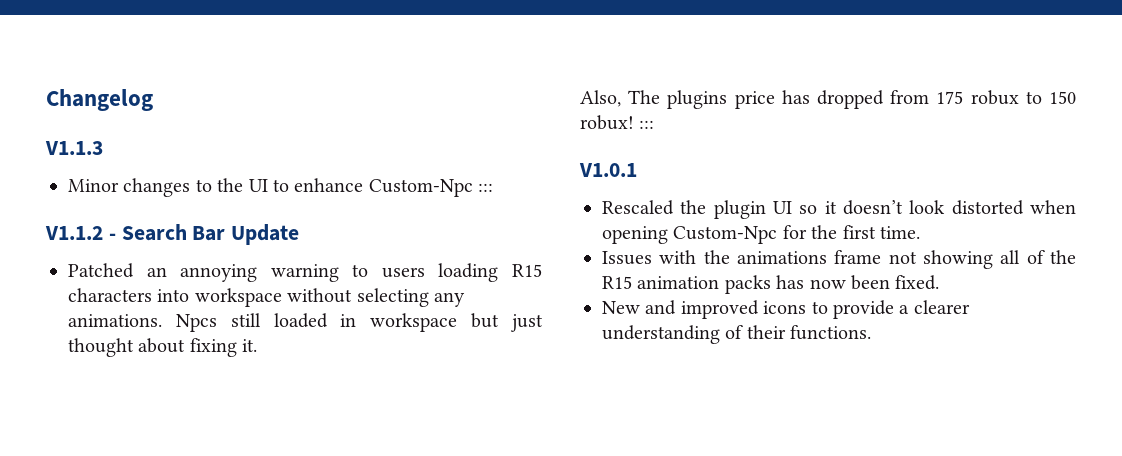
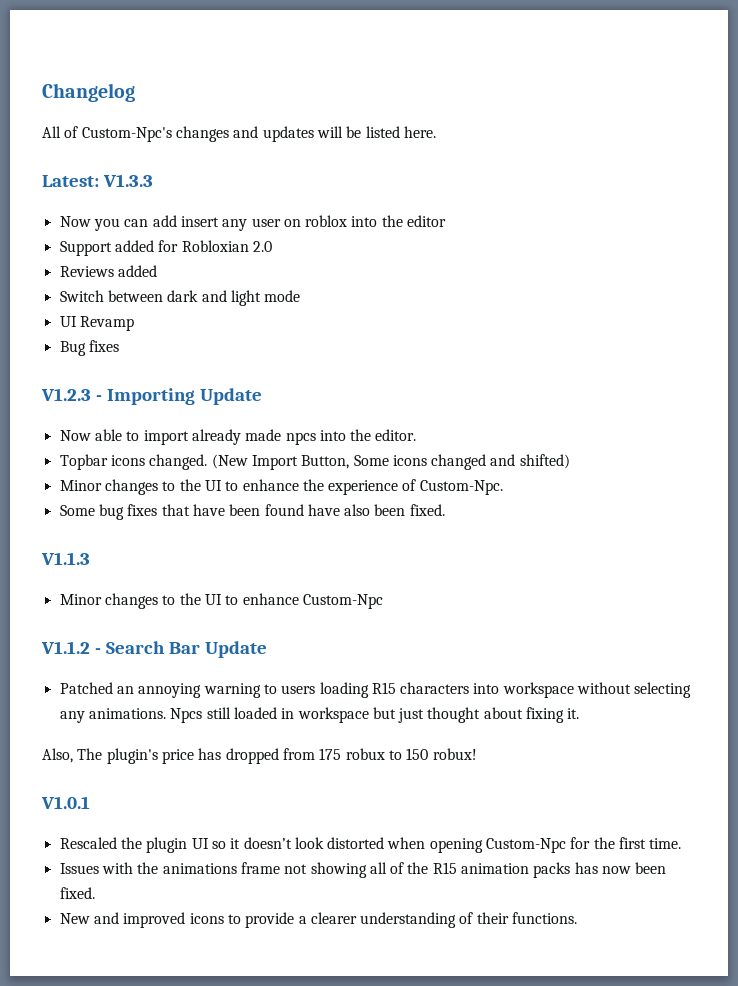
(153, 100) none -> [42,126,436,142] [42,174,153,187] [59,215,447,231] [59,240,272,256] [59,265,157,277] [59,290,301,306] [59,316,134,331] [59,340,119,356] [41,388,262,405] [59,429,417,445] [59,454,570,470] [59,479,503,495] [59,504,445,520] // All of Custom-Npc's changes and updates will be listed here. // Latest: V1.3.3 // Now you can add insert any user on roblox into the editor // Support added for Robloxian 2.0 // Reviews added // Switch between dark and light mode // UI Revamp // Bug fixes // V1.2.3 - Importing Update // Now able to import already made npcs into the editor. // Topbar icons changed. (New Import Button, Some icons changed and shifted) // Minor changes to the UI to enhance the experience of Custom-Npc. // Some bug fixes that have been found have also been fixed.
[478,183,494,192] ::: -> (383, 601) none
[667,90,728,109] plugins -> [106,748,158,764] plugin's
[639,120,655,129] ::: -> (477, 754) none

